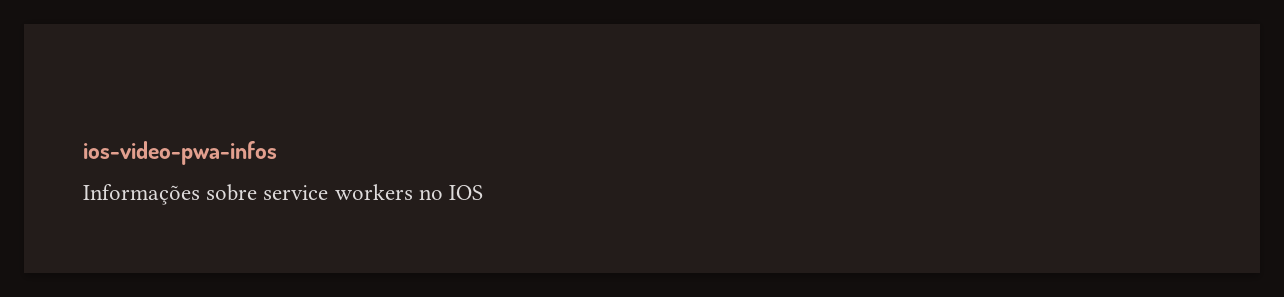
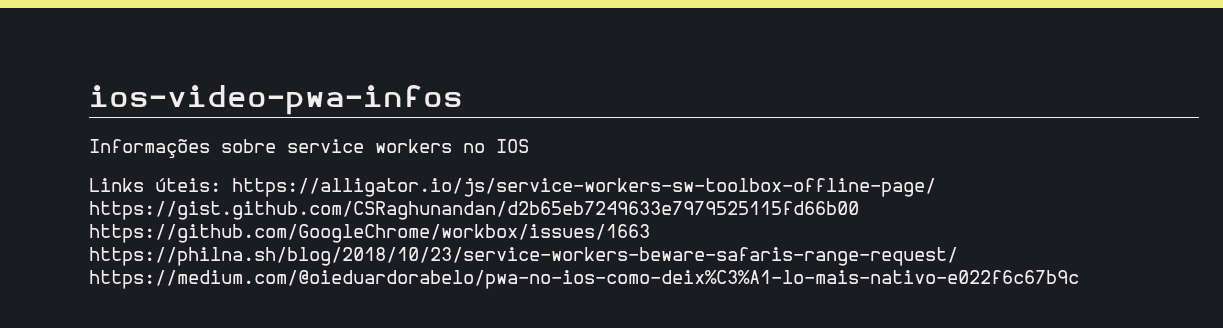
(484, 192) none -> [89,178,936,197] [89,201,859,220] [89,224,650,243] [89,247,958,266] [89,270,1079,289] // Links úteis: https://alligator.io/js/service-workers-sw-toolbox-offline-page/ https://gist.github.com/CSRaghunandan/d2b65eb7249633e7979525115fd66b00 https://github.com/GoogleChrome/workbox/issues/1663 https://philna.sh/blog/2018/10/23/service-workers-beware-safaris-range-request/ https://medium.com/@oieduardorabelo/pwa-no-ios-como-deix%C3%A1-lo-mais-nativo-e022f6c67b9c

